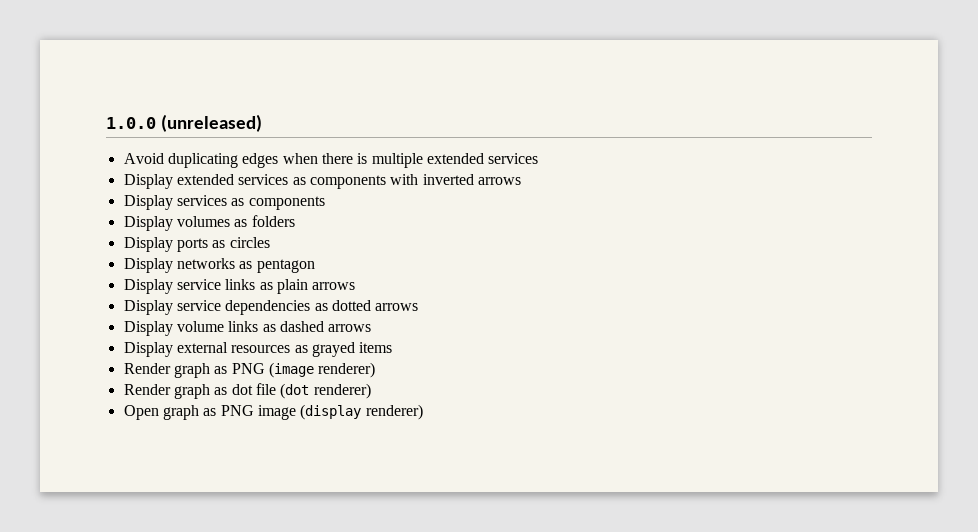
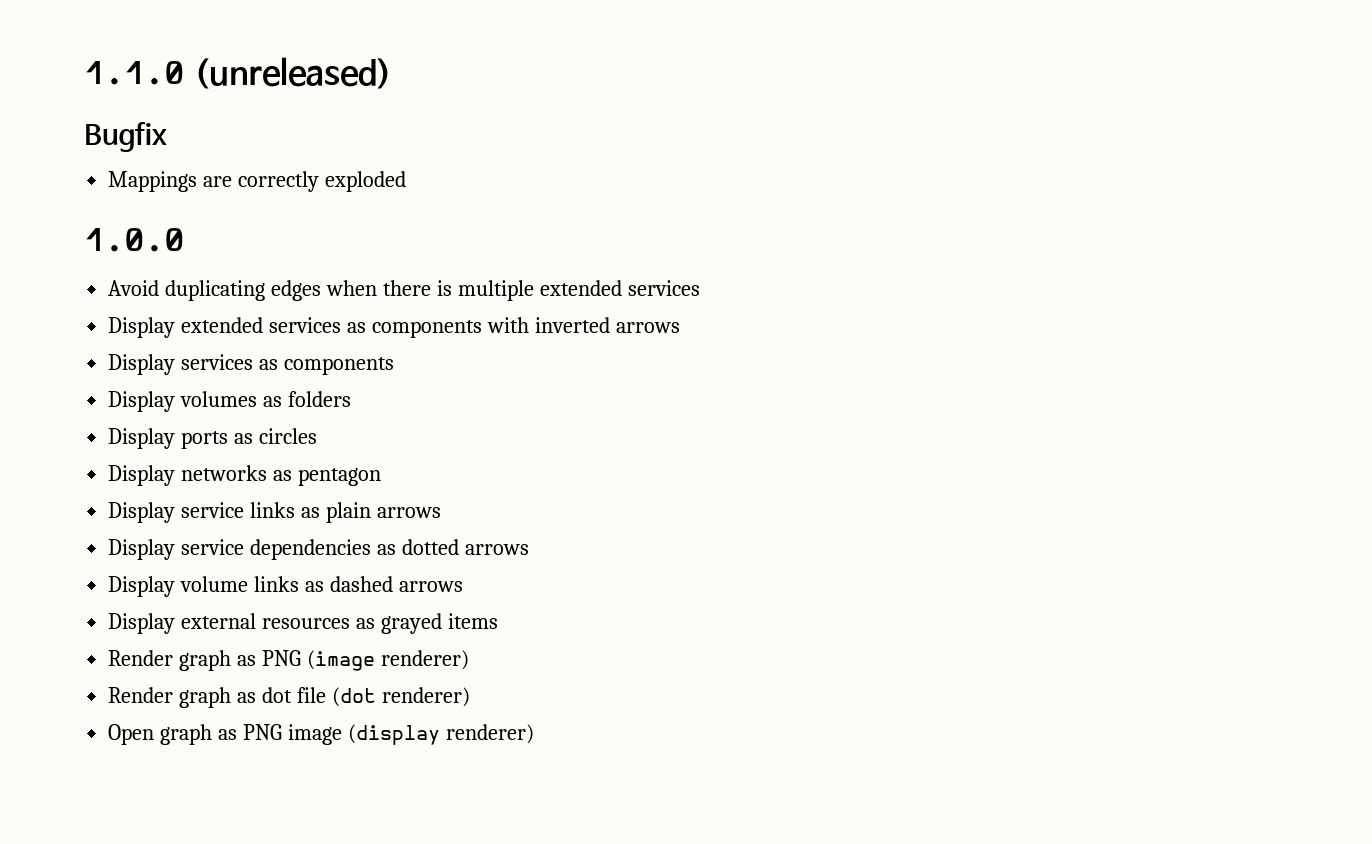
(106, 123) none -> [84,57,392,89] [84,122,167,152] [108,171,407,192] 1.1.0 (unreleased) // Bugfix // Mappings are correctly exploded //
[160,114,262,132] (unreleased) -> (185, 240) none

